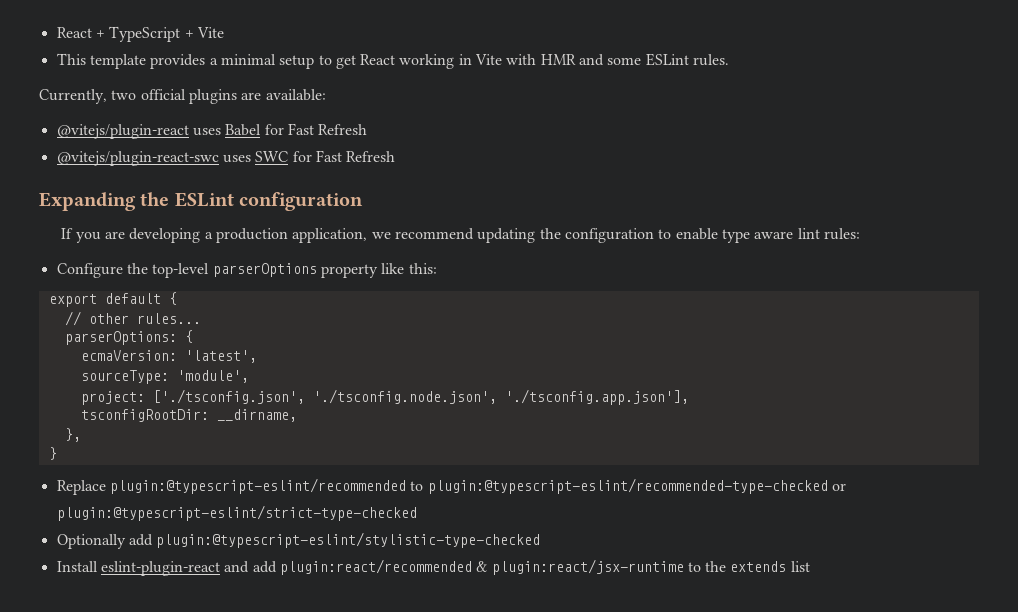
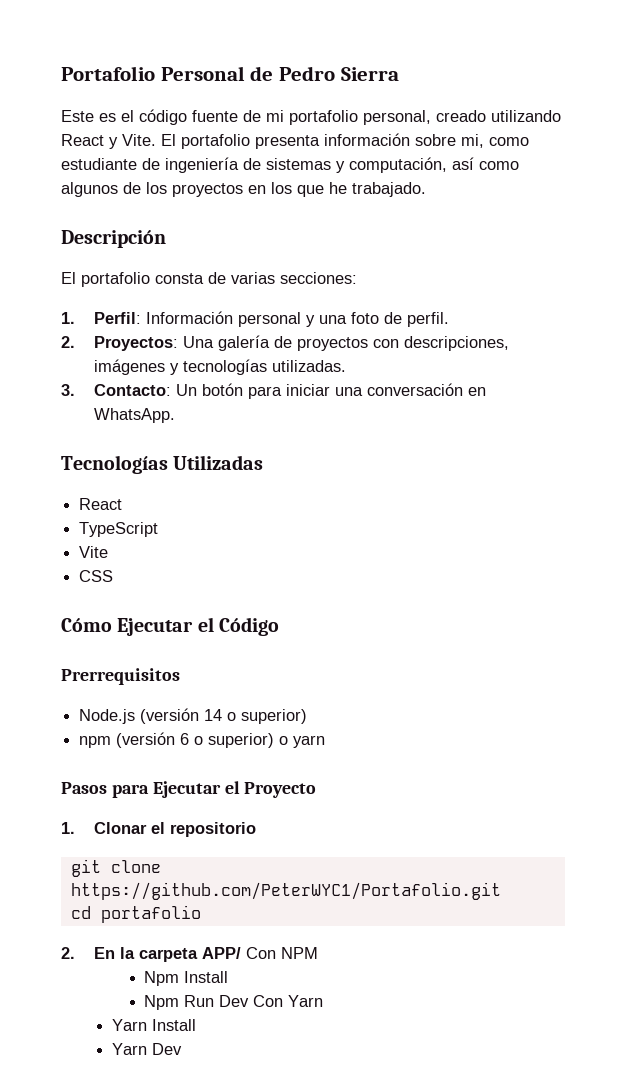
[56,27,105,38] React + -> [61,66,399,81] [61,109,561,125] [61,133,529,149] [61,157,519,173] [61,182,426,197] [61,230,166,248] [61,272,357,287] [61,311,449,327] [61,335,509,351] [93,359,346,375] [61,383,486,399] [93,408,175,423] [61,455,264,474] [79,498,123,510] Portafolio Personal de Pedro Sierra // Este es el código fuente de mi portafolio personal, creado utilizando React y Vite. El portafolio presenta información sobre mi, como estudiante de ingeniería de sistemas y computación, así como algunos de los proyectos en los que he trabajado. // Descripción // El portafolio consta de varias secciones: // 1. Perfil: Información personal y una foto de perfil. // 2. Proyectos: Una galería de proyectos con descripciones, imágenes y tecnologías utilizadas. // 3. Contacto: Un botón para iniciar una conversación en WhatsApp. // Tecnologías Utilizadas // React //
[184,30,194,38] + -> (159, 529) //
[56,53,730,69] [39,89,326,104] [56,123,368,139] [56,150,396,166] [39,192,364,211] [61,228,860,243] [56,263,437,278] [48,292,177,307] [64,311,201,326] [64,330,193,345] [80,350,257,363] [80,370,249,384] [80,389,689,405] [80,409,297,422] [64,428,81,442] [48,447,57,460] [56,478,846,495] [56,505,417,521] [56,532,541,549] [56,559,810,576] This template provides a minimal setup to get React working in Vite with HMR and some ESLint rules. // Currently, two official plugins are available: // @vitejs/plugin-react uses Babel for Fast Refresh // @vitejs/plugin-react-swc uses SWC for Fast Refresh // Expanding the ESLint configuration // If you are developing a production application, we recommend updating the configuration to enable type aware lint rules: // Configure the top-level parserOptions property like this: // export default { // // other rules... // parserOptions: { // ecmaVersion: 'latest', // sourceType: 'module', // project: ['./tsconfig.json', './tsconfig.node.json', './tsconfig.app.json'], // tsconfigRootDir: __dirname, // }, // } // Replace plugin:@typescript-eslint/recommended to plugin:@typescript-eslint/recommended-type-checked or plugin:@typescript-eslint/strict-type-checked // Optionally add plugin:@typescript-eslint/stylistic-type-checked // Install eslint-plugin-react and add plugin:react/recommended & plugin:react/jsx-runtime to the extends list -> [79,570,114,582] [61,617,279,636] [61,668,180,685] [79,708,308,724] [79,732,326,748] [61,781,317,798] [61,822,256,837] [70,859,161,877] [70,882,501,900] [70,905,201,923] [61,947,318,962] [144,971,229,986] [144,995,324,1010] [111,1019,196,1031] [111,1043,182,1055] CSS // Cómo Ejecutar el Código // Prerrequisitos // Node.js (versión 14 o superior) // npm (versión 6 o superior) o yarn // Pasos para Ejecutar el Proyecto // 1. Clonar el repositorio // git clone https://github.com/PeterWYC1/Portafolio.git // cd portafolio // 2. En la carpeta APP/ Con NPM // Npm Install // Npm Run Dev Con Yarn // Yarn Install // Yarn Dev

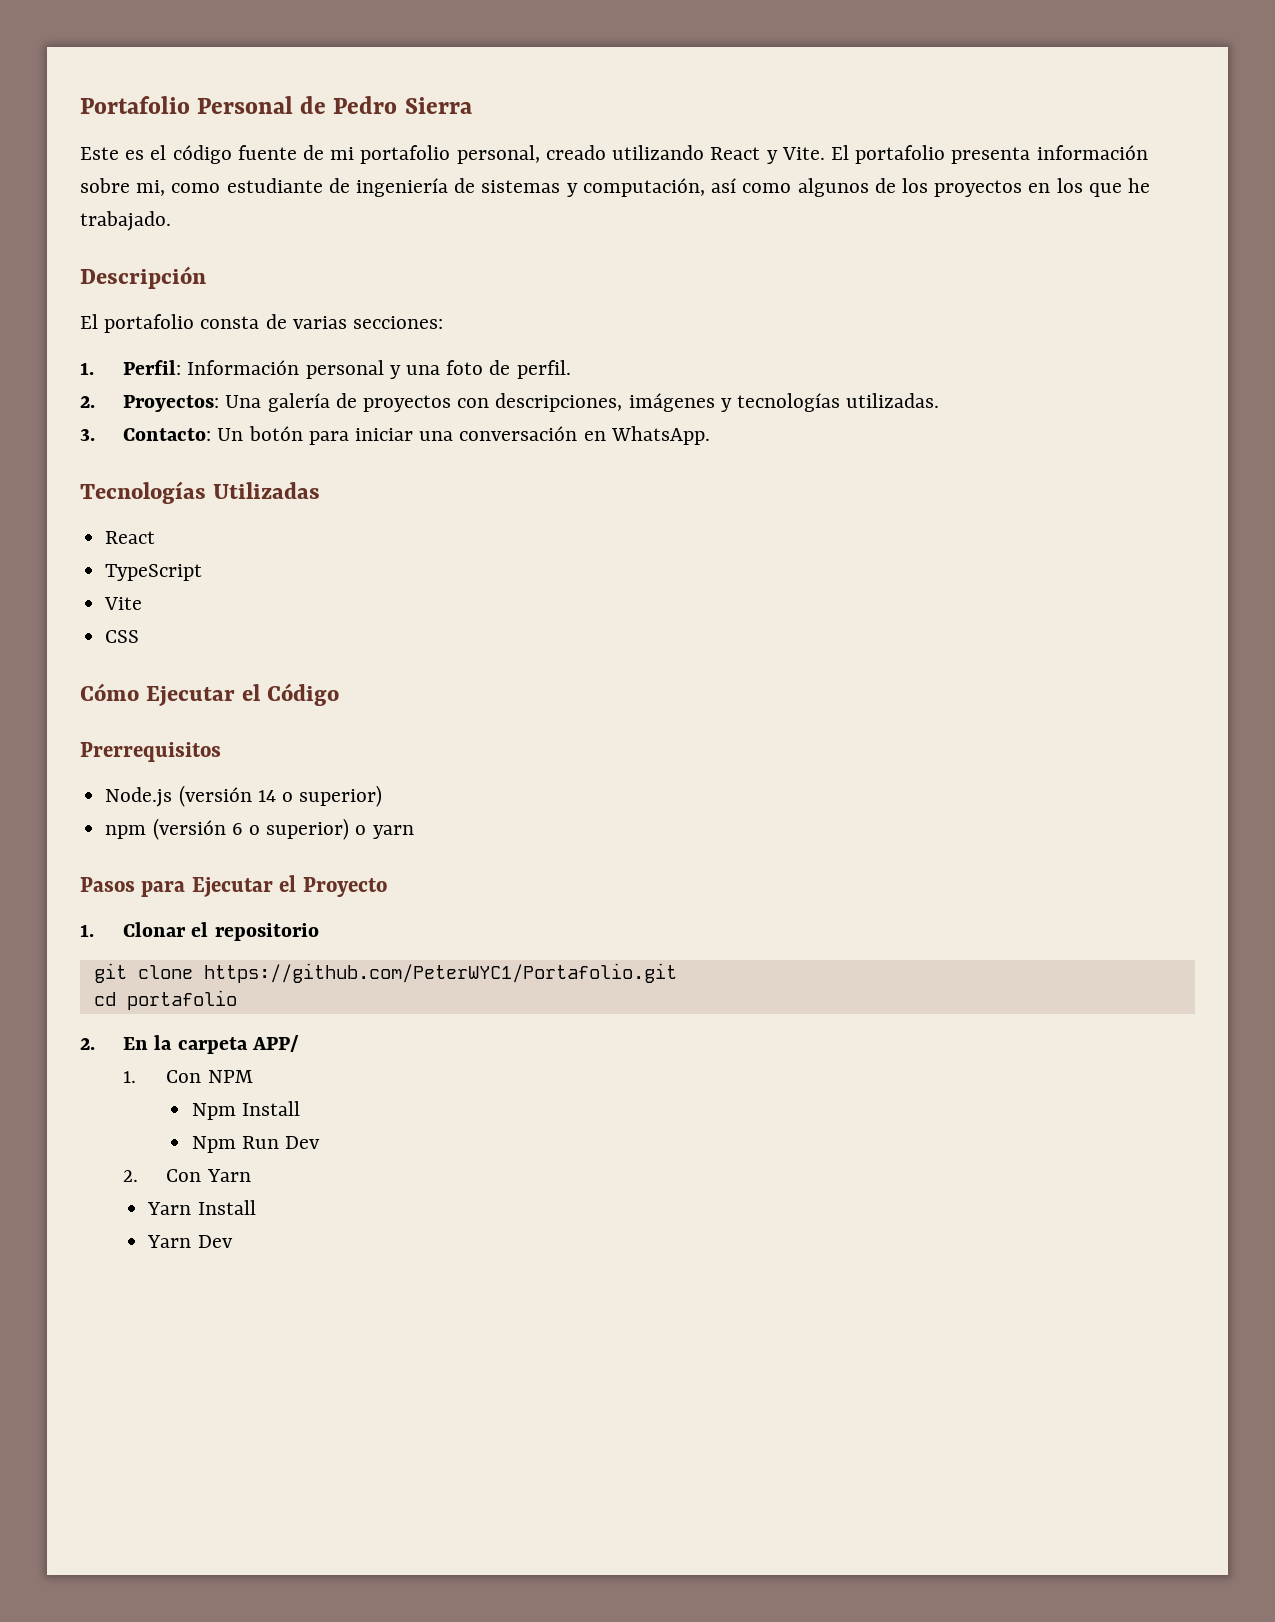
(241, 953) none -> [123,1071,137,1083] // 1.
(250, 1001) none -> [123,1170,139,1182] // 2.

